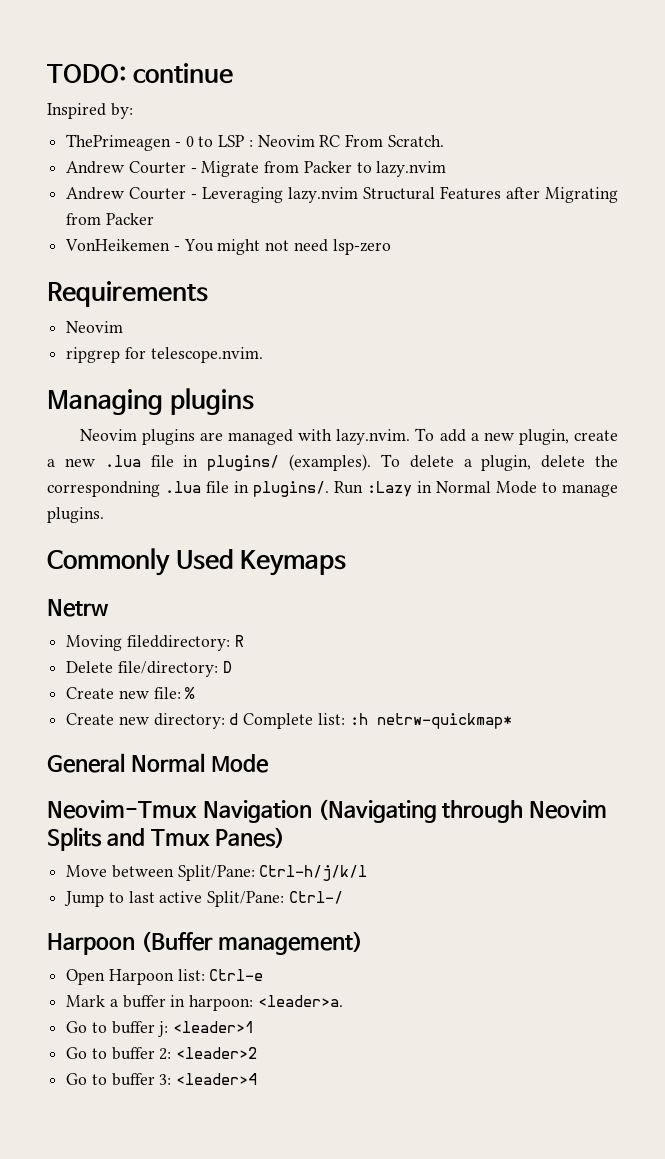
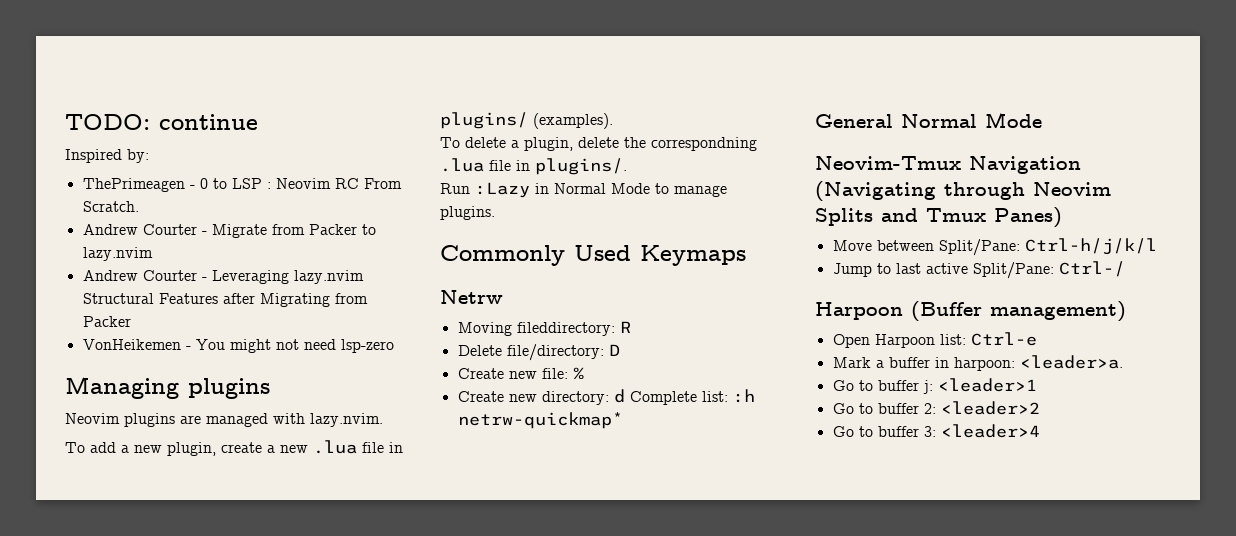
[47,281,208,307] [66,321,124,333] [66,347,263,363] // Requirements // Neovim // ripgrep for telescope.nvim. -> (394, 346) none
(411, 437) none -> (383, 420) //
(371, 462) none -> (613, 121) //
(329, 489) none -> (627, 166) //

